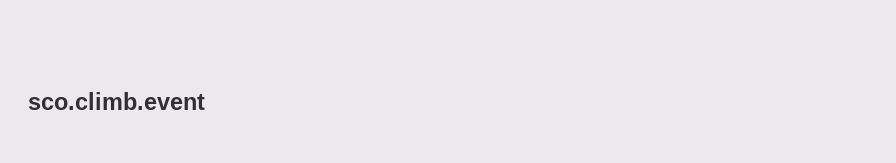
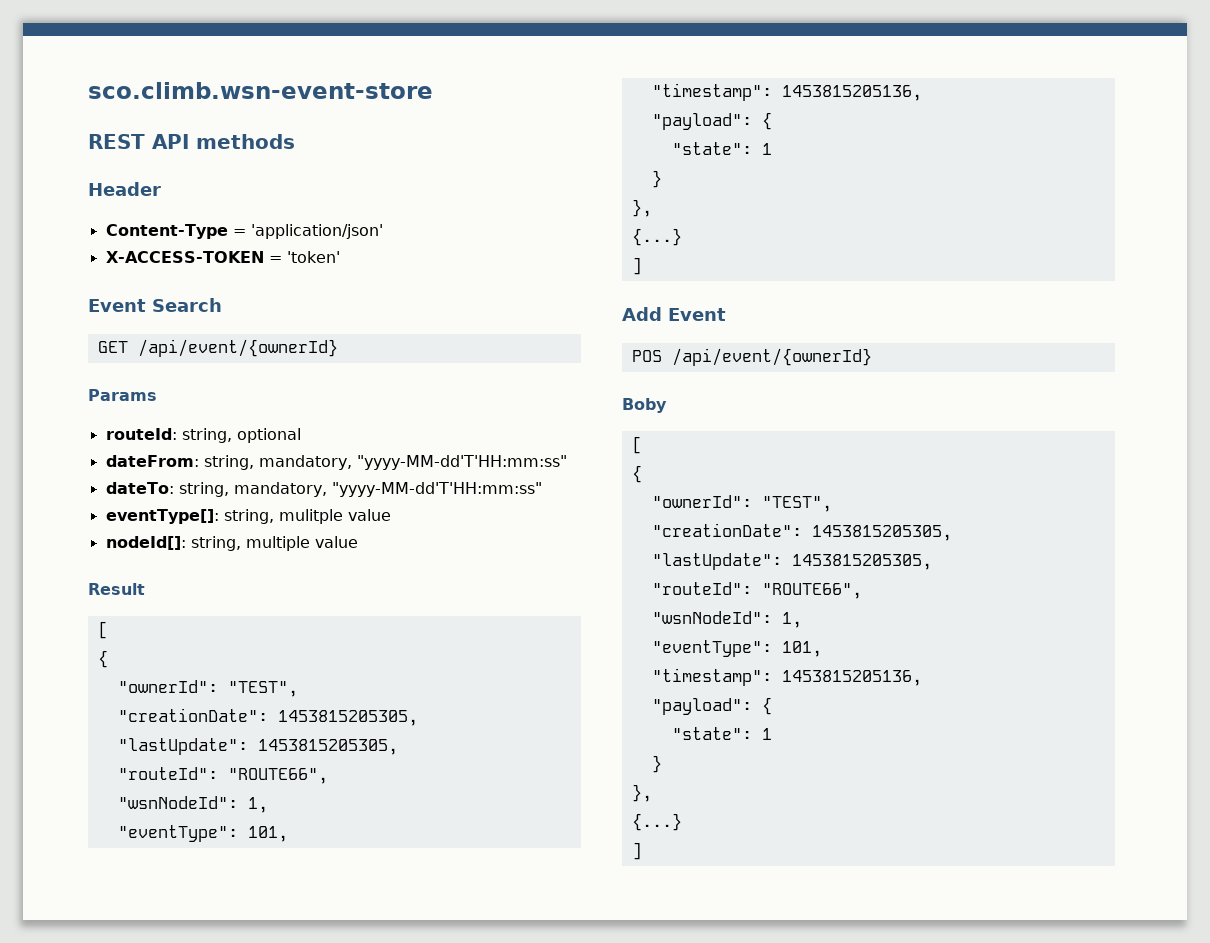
[28,92,205,110] sco.climb.event -> [88,82,433,99] [88,134,295,149] [88,182,161,196] [105,224,383,239] [105,251,340,263] [88,298,222,312] [97,339,338,357] [88,389,157,401] [105,428,301,443] [105,455,567,470] [105,482,542,497] [105,509,391,524] [105,536,358,551] [88,583,145,595] [97,621,108,639] [97,650,108,668] [117,680,298,697] [117,708,418,726] [117,738,398,755] [117,767,328,784] [117,796,268,813] [117,825,288,842] [651,83,922,101] [651,112,772,130] [671,142,772,155] [651,170,662,188] [631,199,652,217] [631,228,682,246] [631,257,642,275] [622,307,726,321] [631,348,872,366] [622,398,667,413] [631,436,642,454] [631,465,642,483] [651,495,832,512] [651,523,952,541] [651,553,932,570] [651,582,862,599] [651,611,802,628] [651,640,822,657] [651,668,922,686] [651,697,772,715] [671,727,772,740] [651,755,662,773] [631,784,652,802] [631,813,682,831] [631,842,642,860] sco.climb.wsn-event-store // REST API methods // Header // Content-Type = 'application/json' // X-ACCESS-TOKEN = 'token' // Event Search // GET /api/event/{ownerId} // Params // routeId: string, optional // dateFrom: string, mandatory, "yyyy-MM-dd'T'HH:mm:ss" // dateTo: string, mandatory, "yyyy-MM-dd'T'HH:mm:ss" // eventType[]: string, mulitple value // nodeId[]: string, multiple value // Result // [ // { // "ownerId": "TEST", // "creationDate": 1453815205305, // "lastUpdate": 1453815205305, // "routeId": "ROUTE66", // "wsnNodeId": 1, // "eventType": 101, // "timestamp": 1453815205136, // "payload": { // "state": 1 // } // }, // {...} // ] // Add Event // POS /api/event/{ownerId} // Boby // [ // { // "ownerId": "TEST", // "creationDate": 1453815205305, // "lastUpdate": 1453815205305, // "routeId": "ROUTE66", // "wsnNodeId": 1, // "eventType": 101, // "timestamp": 1453815205136, // "payload": { // "state": 1 // } // }, // {...} // ]

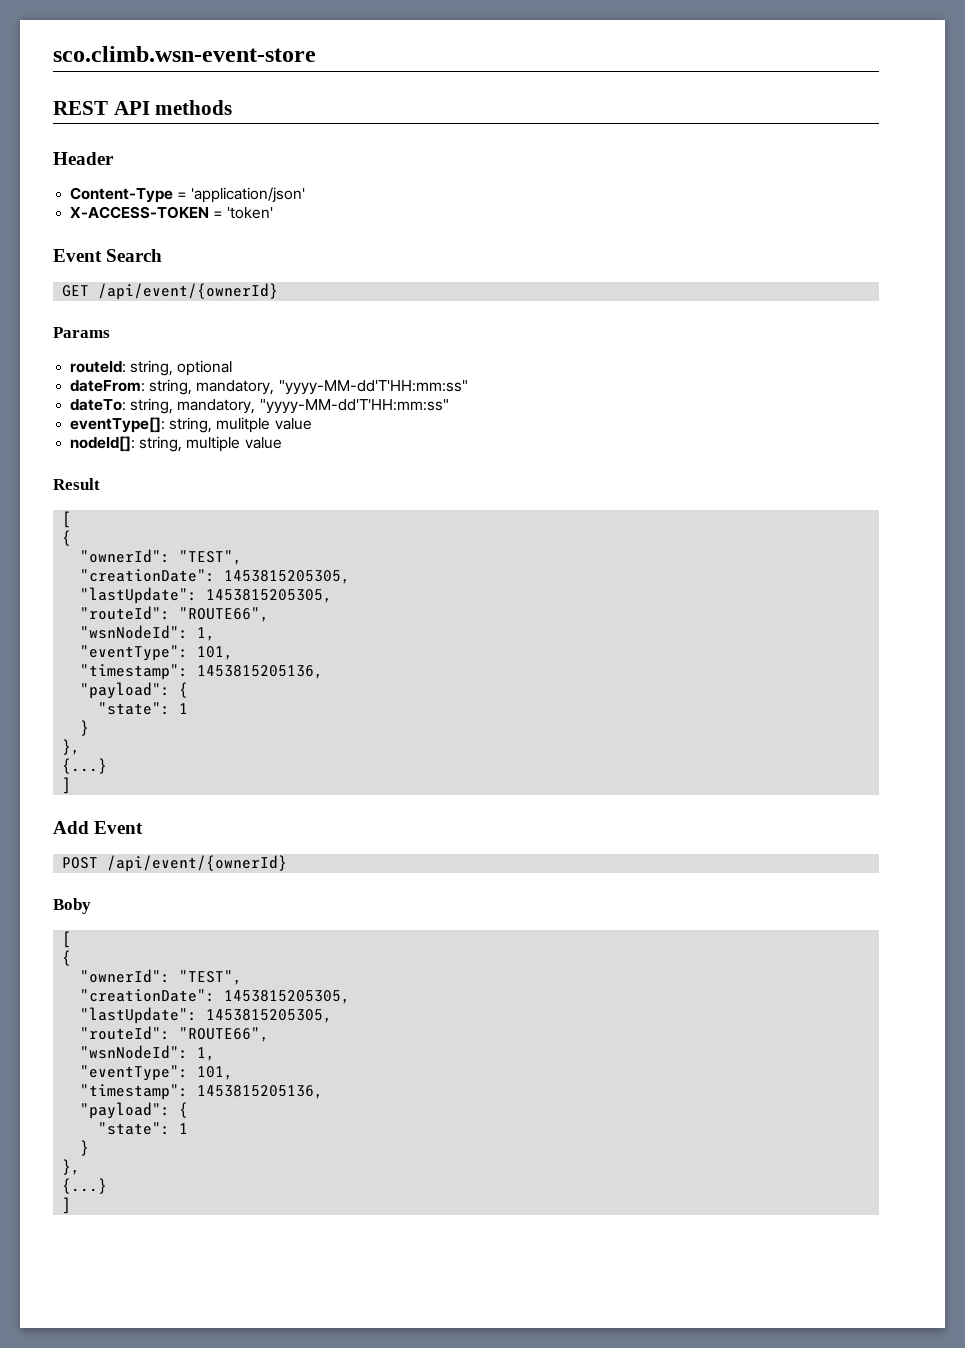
[631,350,662,362] POS -> [62,857,99,869] POST

